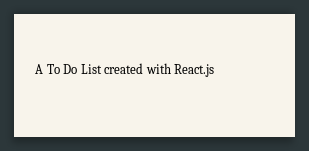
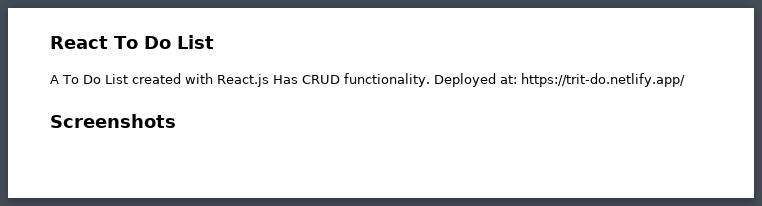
(35, 69) none -> [50,35,214,49] React To Do List //
(215, 70) none -> [272,73,685,87] [50,114,176,128] Has CRUD functionality. Deployed at: https://trit-do.netlify.app/ // Screenshots

